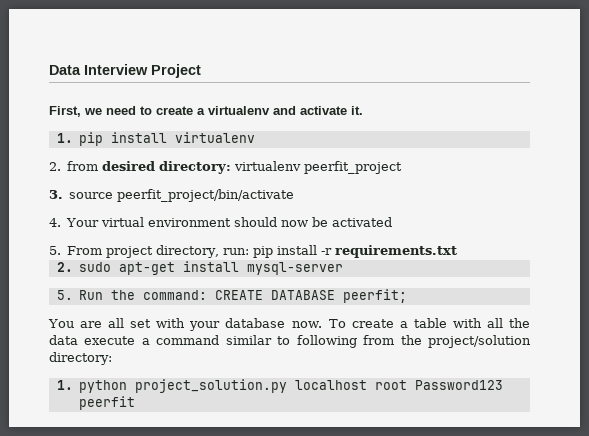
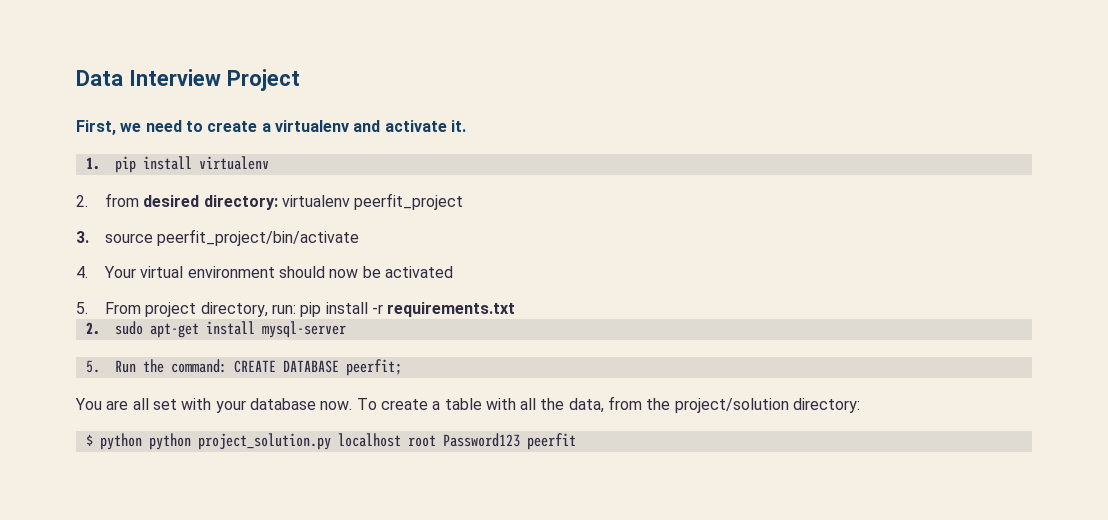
[49,335,357,348] data execute a command similar to following -> [568,398,604,413] data,
[56,380,73,390] 1. -> [85,433,142,450] $ python

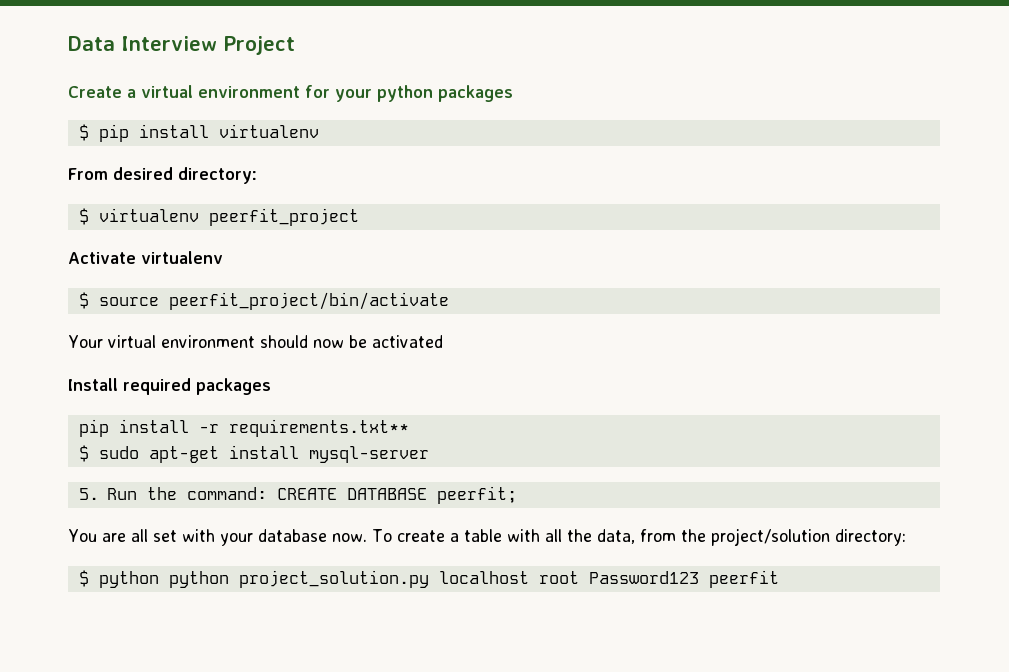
[76,120,466,135] [85,157,100,170] First, we need to create a virtualenv and activate it. // 1. -> [68,85,513,102] [78,124,89,141] Create a virtual environment for your python packages // $
[76,193,139,207] 2. from -> [68,168,108,180] From
(278, 202) none -> [78,208,89,225] // $
[76,231,89,243] 3. -> [68,251,223,264] [78,292,89,309] Activate virtualenv // $
[76,266,88,278] 4. -> (449, 301) none
[76,302,296,317] 5. From project directory, run: -> [68,378,271,395] Install required packages //
[387,302,516,317] [85,322,100,335] requirements.txt // 2. -> [228,419,409,437] [78,445,89,462] requirements.txt** // $

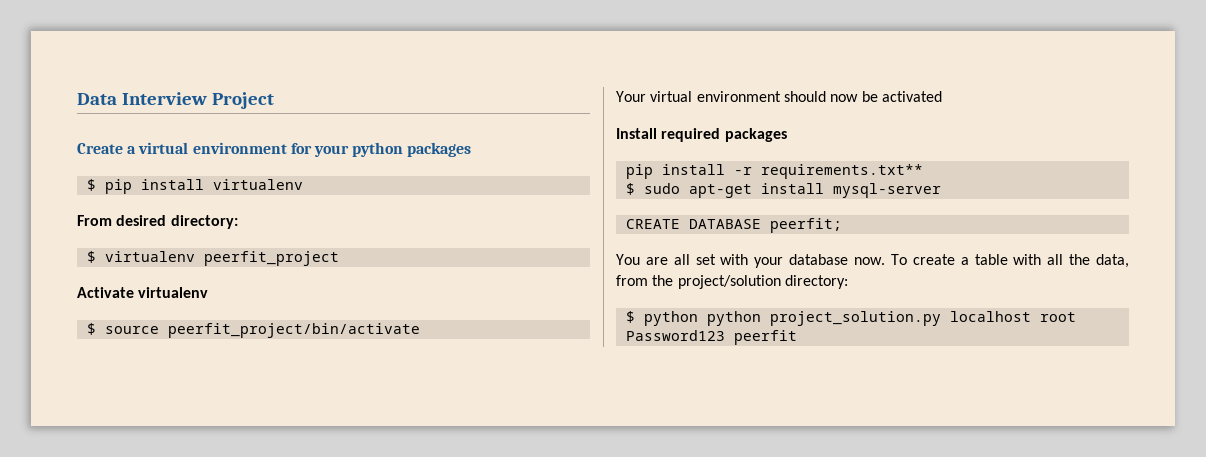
[78,487,268,500] 5. Run the command: -> (941, 190) none

